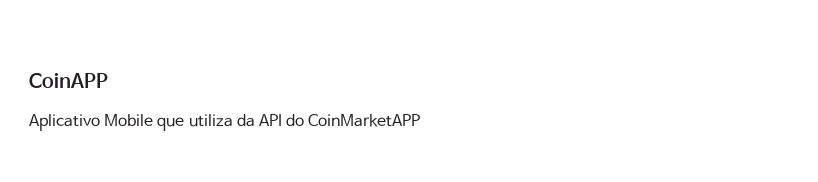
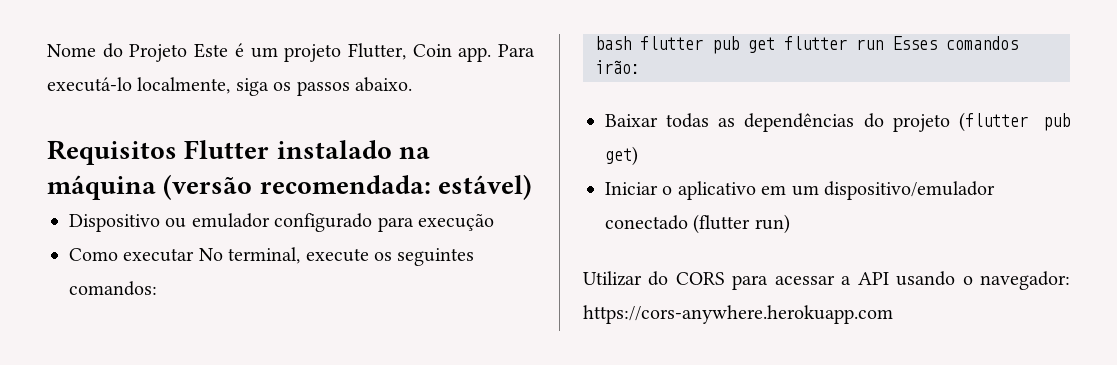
[29,73,108,88] [29,114,421,131] CoinAPP // Aplicativo Mobile que utiliza da API do CoinMarketAPP -> [47,43,535,62] [47,77,412,96] [47,140,430,165] [47,174,532,200] [69,213,494,232] [69,247,475,266] [69,281,157,296] [595,36,1018,54] [595,60,640,74] [605,112,1070,132] [605,146,638,166] [605,181,995,200] [605,214,790,234] [583,271,1070,290] [583,305,893,324] Nome do Projeto Este é um projeto Flutter, Coin app. Para executá-lo localmente, siga os passos abaixo. // Requisitos Flutter instalado na máquina (versão recomendada: estável) // Dispositivo ou emulador configurado para execução // Como executar No terminal, execute os seguintes comandos: // bash flutter pub get flutter run Esses comandos irão: // Baixar todas as dependências do projeto (flutter pub get) // Iniciar o aplicativo em um dispositivo/emulador conectado (flutter run) // Utilizar do CORS para acessar a API usando o navegador: https://cors-anywhere.herokuapp.com

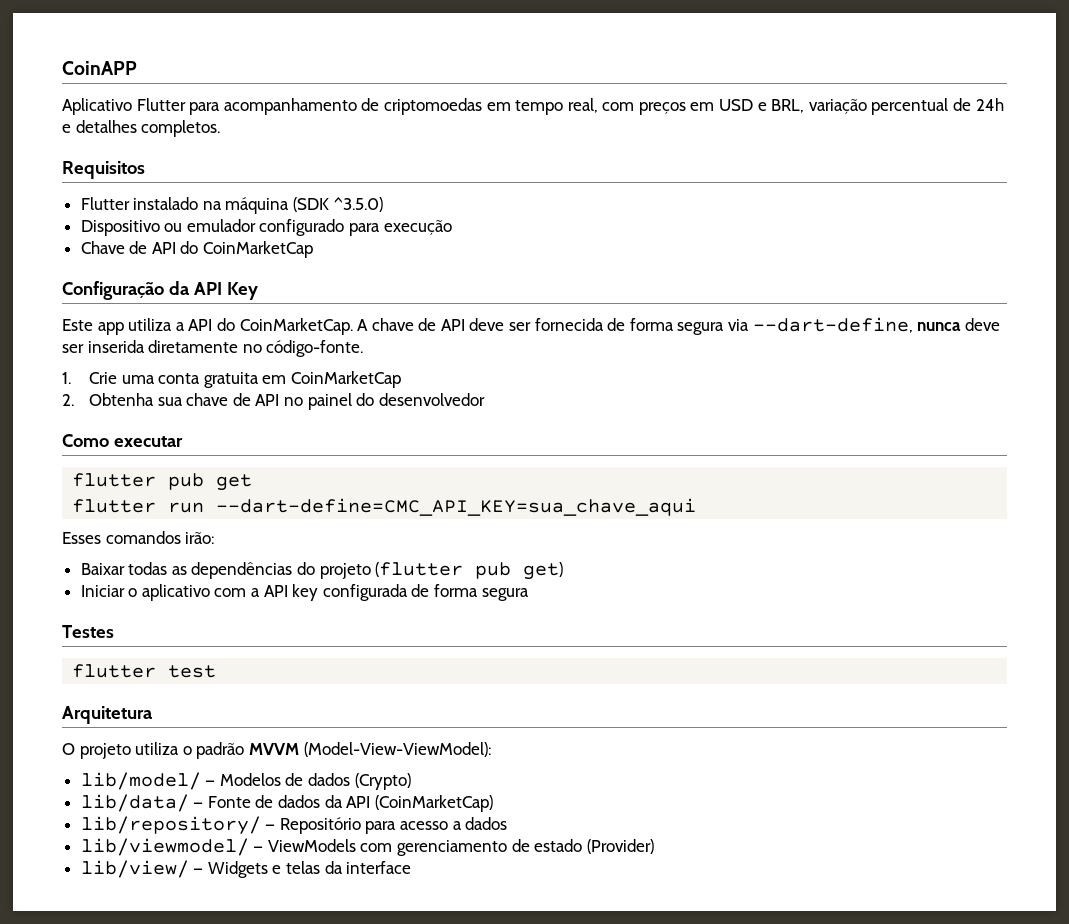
[47,43,535,62] [47,77,412,96] Nome do Projeto Este é um projeto Flutter, Coin app. Para executá-lo localmente, siga os passos abaixo. -> [62,61,137,75] [62,98,1004,115] [62,120,221,137] CoinAPP // Aplicativo Flutter para acompanhamento de criptomoedas em tempo real, com preços em USD e BRL, variação percentual de 24h e detalhes completos.
(177, 152) none -> (145, 170) //
[163,174,532,200] (versão recomendada: estável) -> [293,197,383,212] (SDK ^3.5.0)
[69,247,475,266] [69,281,157,296] [595,36,631,50] Como executar No terminal, execute os seguintes comandos: // bash -> [80,241,314,258] [62,281,258,300] [62,317,1000,335] [62,340,364,357] [62,371,402,388] [62,393,485,410] [62,434,183,447] Chave de API do CoinMarketCap // Configuração da API Key // Este app utiliza a API do CoinMarketCap. A chave de API deve ser fornecida de forma segura via --dart-define, nunca deve ser inserida diretamente no código-fonte. // 1. Crie uma conta gratuita em CoinMarketCap // 2. Obtenha sua chave de API no painel do desenvolvedor // Como executar //
(775, 45) none -> (253, 482) //
(883, 44) none -> [216,498,697,516] --dart-define=CMC_API_KEY=sua_chave_aqui //
[761,181,995,200] [605,214,790,234] [583,271,1070,290] [583,305,893,324] em um dispositivo/emulador conectado (flutter run) // Utilizar do CORS para acessar a API usando o navegador: https://cors-anywhere.herokuapp.com -> [214,584,529,601] [62,625,114,638] [72,664,217,678] [62,706,152,724] [62,742,491,759] [80,772,411,790] [80,794,493,812] [80,816,508,835] [80,838,654,856] [80,860,412,878] com a API key configurada de forma segura // Testes // flutter test // Arquitetura // O projeto utiliza o padrão MVVM (Model-View-ViewModel): // lib/model/ — Modelos de dados (Crypto) // lib/data/ — Fonte de dados da API (CoinMarketCap) // lib/repository/ — Repositório para acesso a dados // lib/viewmodel/ — ViewModels com gerenciamento de estado (Provider) // lib/view/ — Widgets e telas da interface

